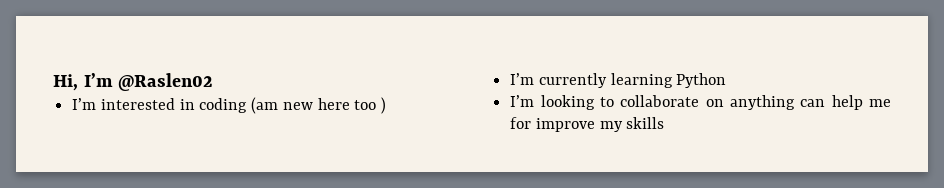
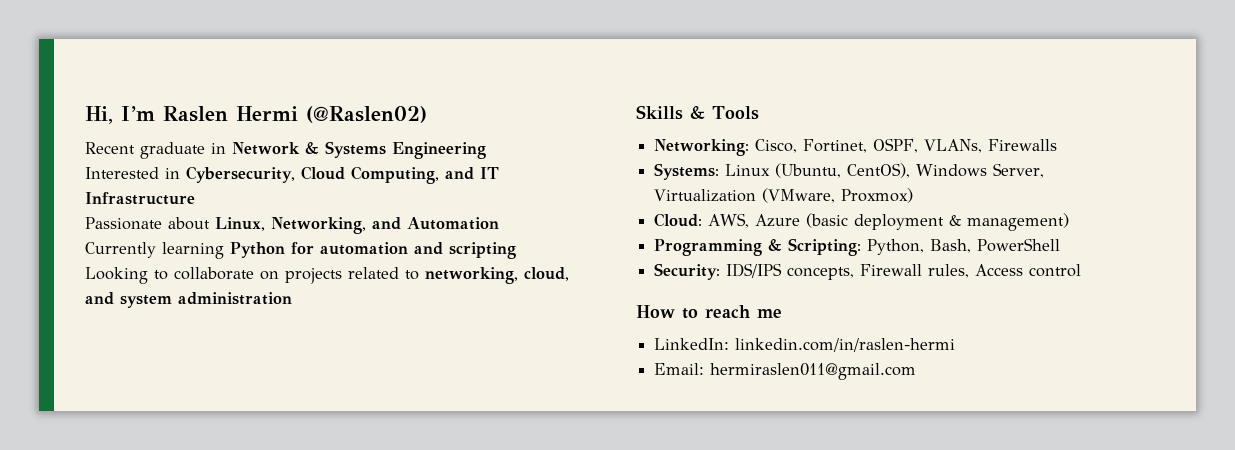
[118,73,214,91] [72,97,387,114] [510,73,727,88] [510,95,891,110] [510,117,665,132] @Raslen02 // I’m interested in coding (am new here too ) // I’m currently learning Python // I’m looking to collaborate on anything can help me for improve my skills -> [163,106,427,123] [85,141,486,159] [85,166,499,184] [85,192,195,205] [85,217,499,234] [85,242,516,259] [85,267,569,284] [85,292,292,308] [636,105,759,120] [654,138,1058,156] [654,163,1045,180] [654,188,914,203] [654,213,1070,231] [654,238,1061,256] [654,263,1082,280] [636,305,782,319] [654,338,956,352] [654,363,917,380] Raslen Hermi (@Raslen02) // Recent graduate in Network & Systems Engineering // Interested in Cybersecurity, Cloud Computing, and IT Infrastructure // Passionate about Linux, Networking, and Automation // Currently learning Python for automation and scripting // Looking to collaborate on projects related to networking, cloud, and system administration // Skills & Tools // Networking: Cisco, Fortinet, OSPF, VLANs, Firewalls // Systems: Linux (Ubuntu, CentOS), Windows Server, Virtualization (VMware, Proxmox) // Cloud: AWS, Azure (basic deployment & management) // Programming & Scripting: Python, Bash, PowerShell // Security: IDS/IPS concepts, Firewall rules, Access control // How to reach me // LinkedIn: linkedin.com/in/raslen-hermi // Email: hermiraslen011@gmail.com

